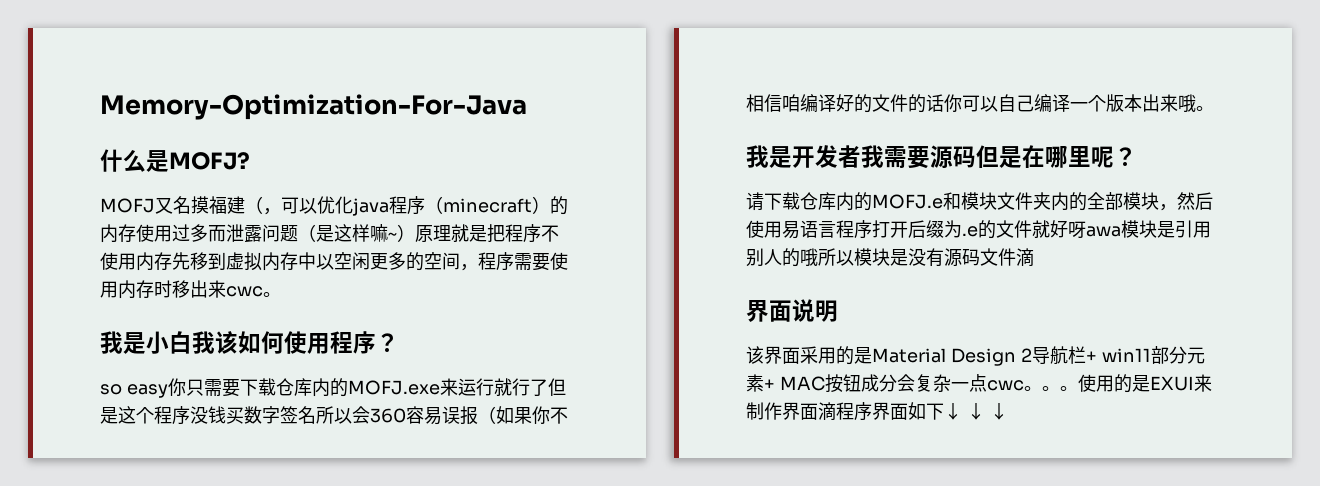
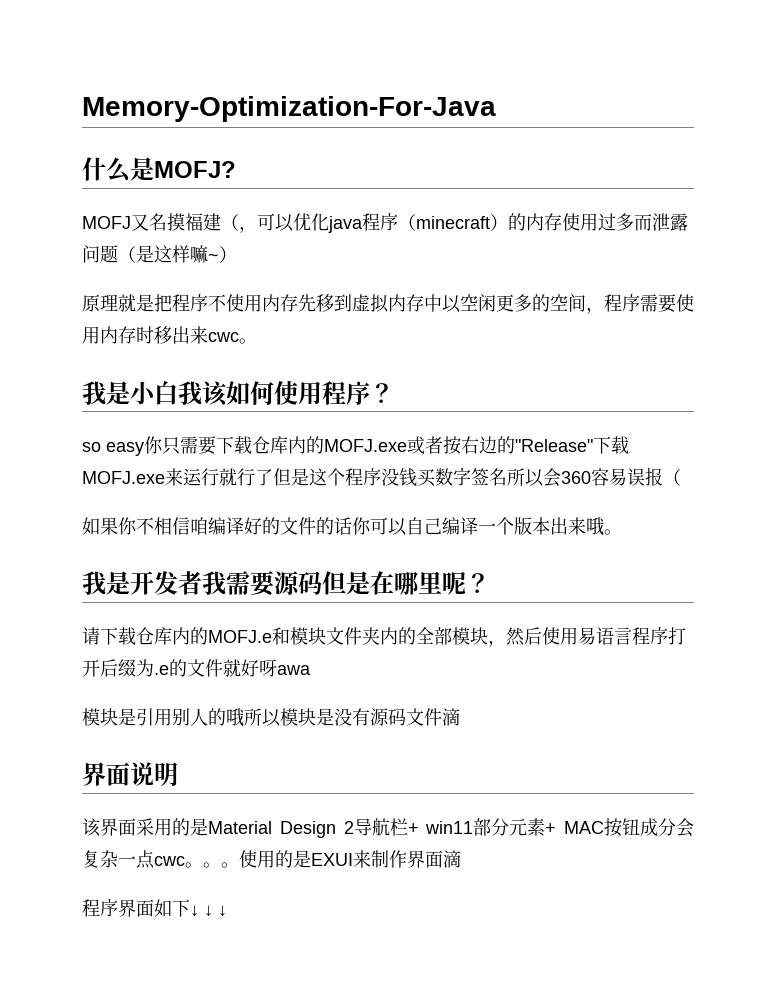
(415, 233) none -> (237, 254) //
(440, 387) none -> [407,436,629,455] [82,471,165,484] 或者按右边的"Release"下载MOFJ.exe
(496, 415) none -> (681, 477) //
(1121, 231) none -> (311, 670) //
(836, 411) none -> (461, 859) //

